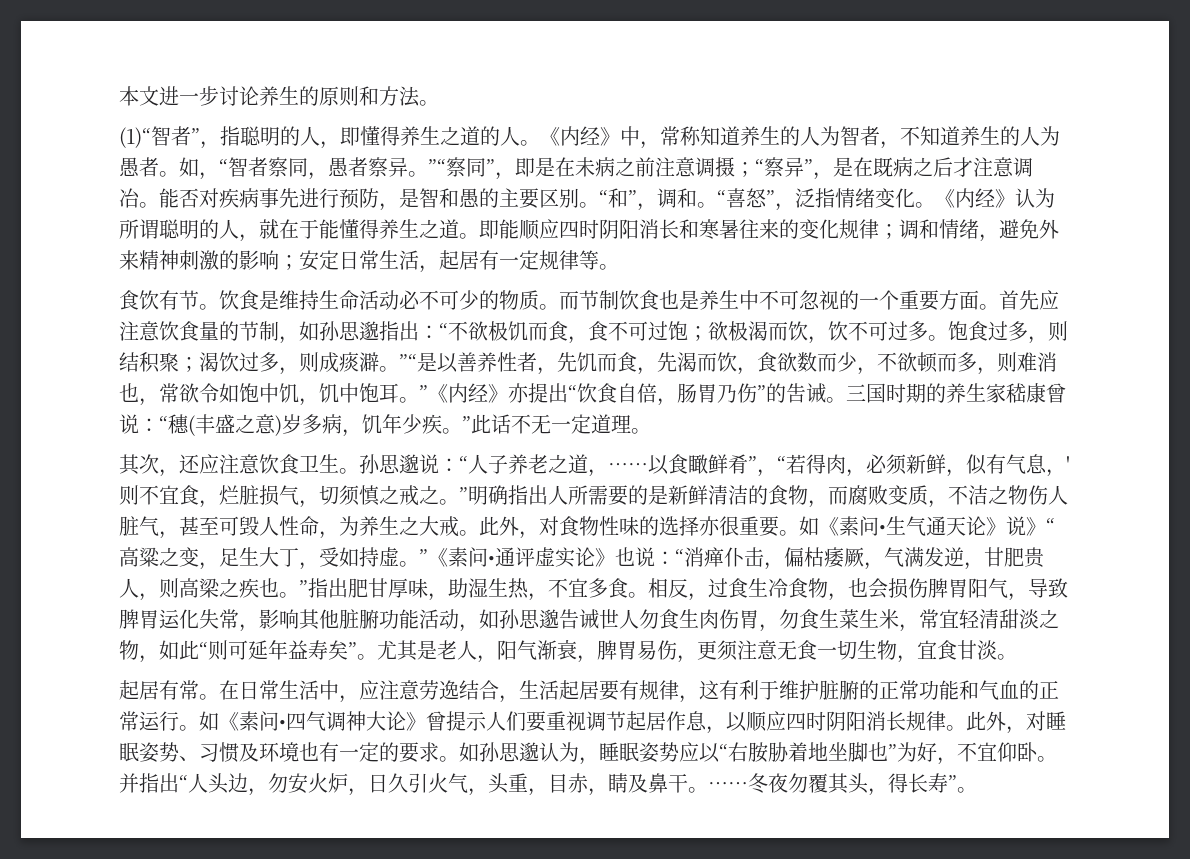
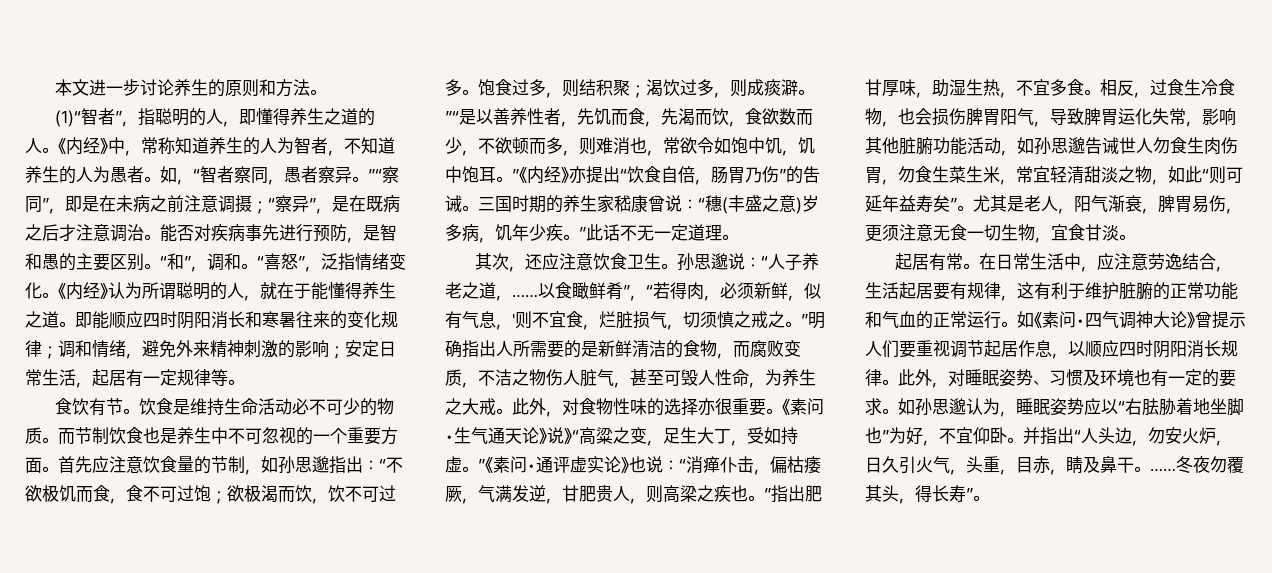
[119,188,140,208] 冶 -> [127,224,144,241] 治
[799,516,819,536] 如 -> (782, 411) none
[748,742,768,763] 胺 -> [1142,398,1159,416] 胠

